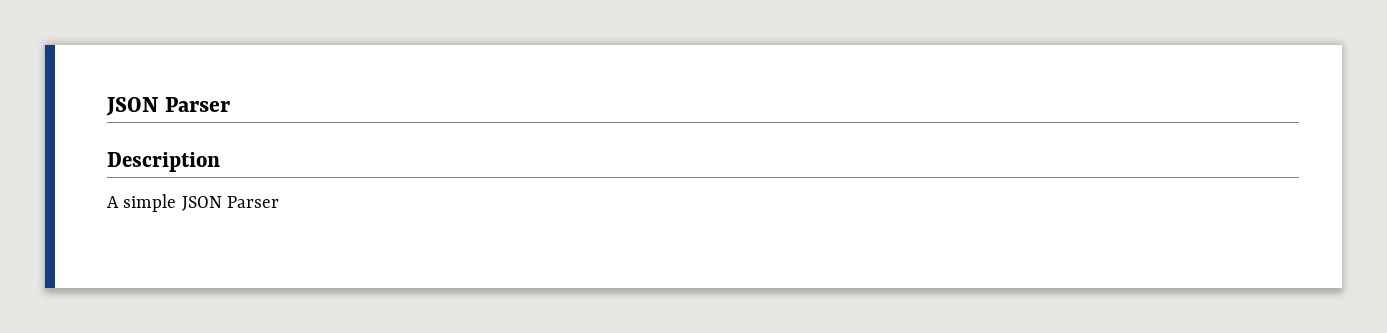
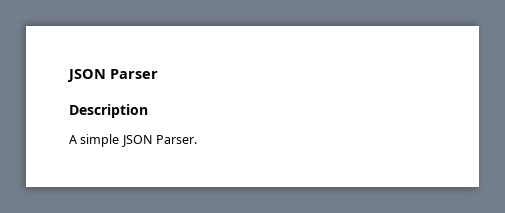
[227,196,280,208] Parser -> [156,135,198,144] Parser.

